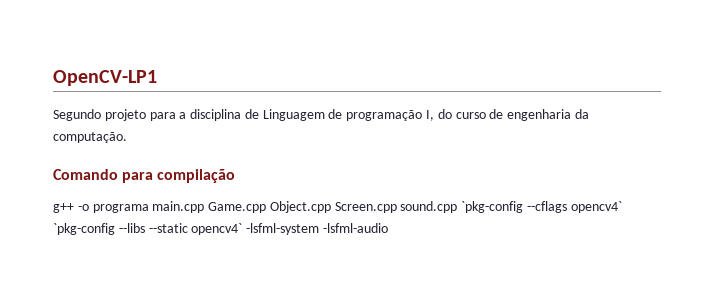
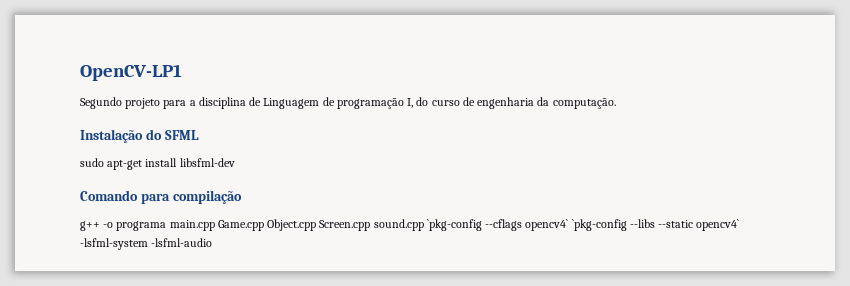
(127, 137) none -> [80,129,199,143] [80,158,235,170] // Instalação do SFML // sudo apt-get install libsfml-dev

